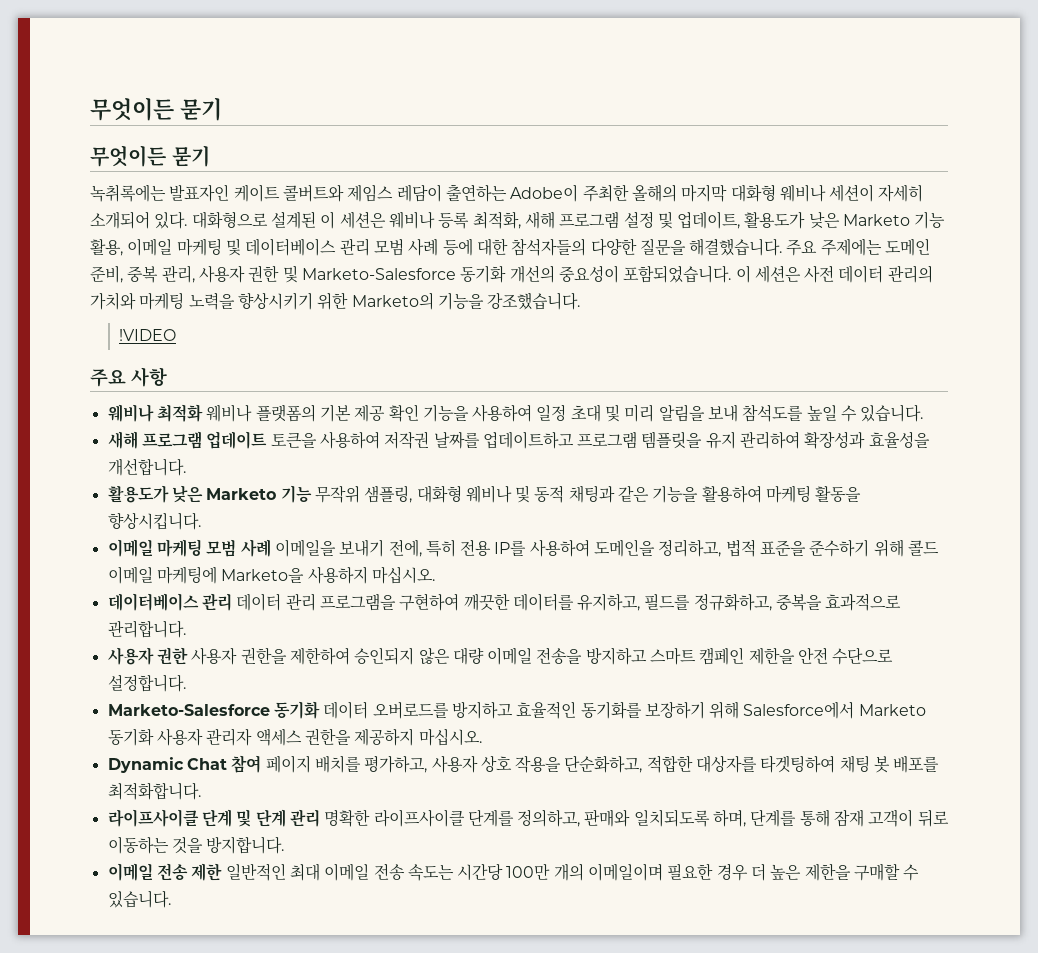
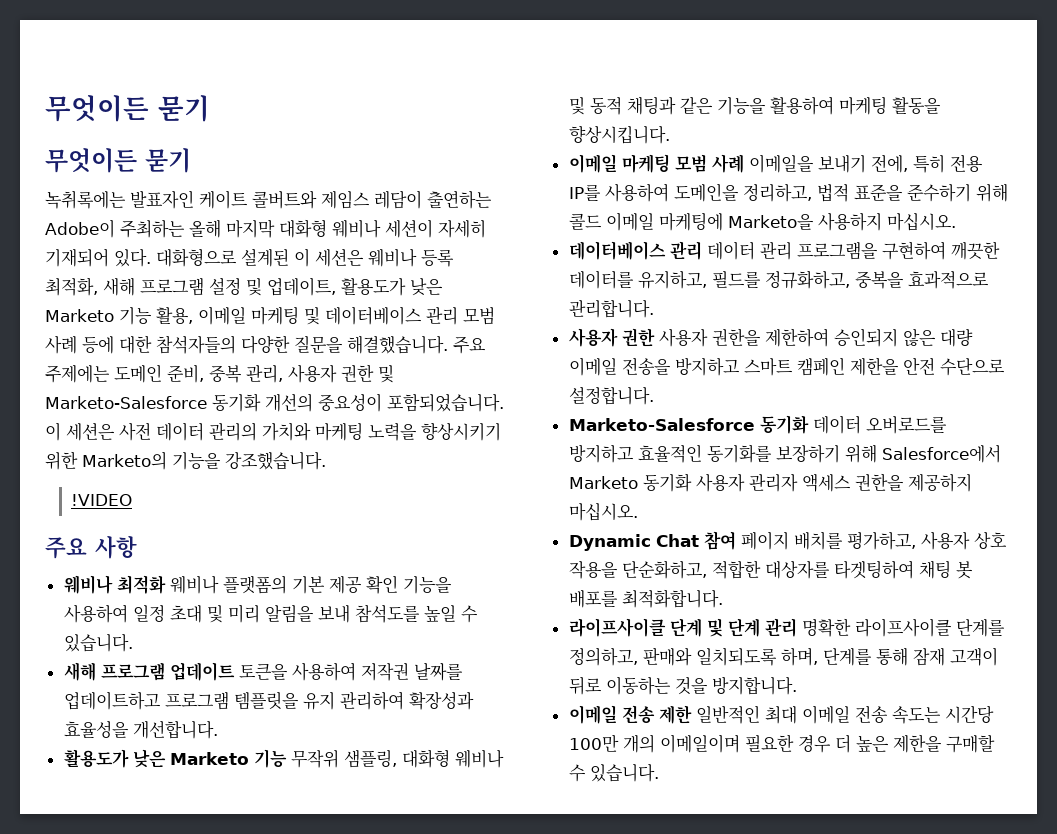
[582,184,677,202] 주최한 올해의 -> [120,219,221,238] 주최하는 올해
[90,211,150,229] 소개되어 -> [45,248,109,267] 기재되어

